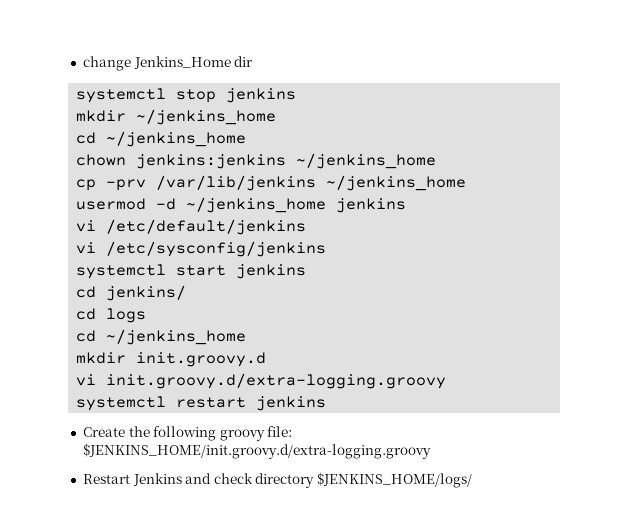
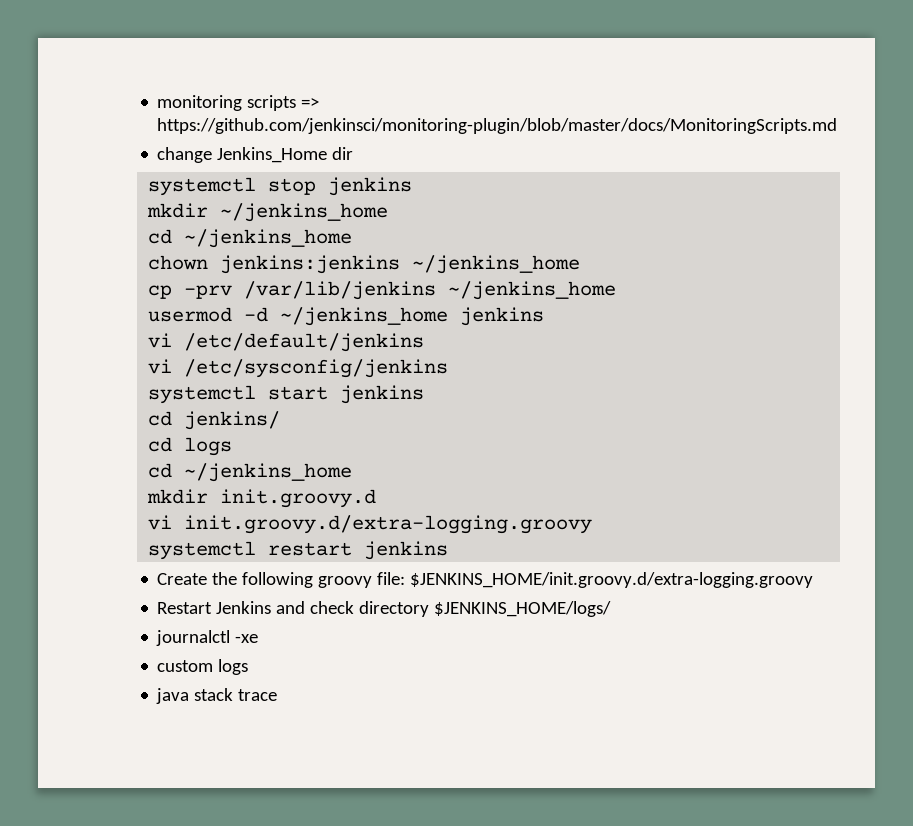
(82, 63) none -> [157,95,320,111] [157,118,838,134] monitoring scripts => https://github.com/jenkinsci/monitoring-plugin/blob/master/docs/MonitoringScripts.md //
(473, 480) none -> [156,630,259,646] [157,659,249,675] [156,688,278,704] // journalctl -xe // custom logs // java stack trace

